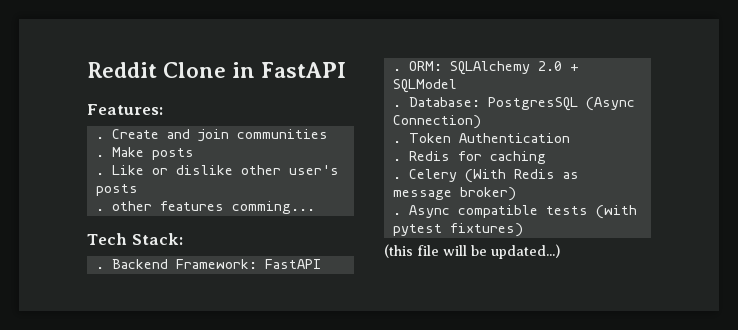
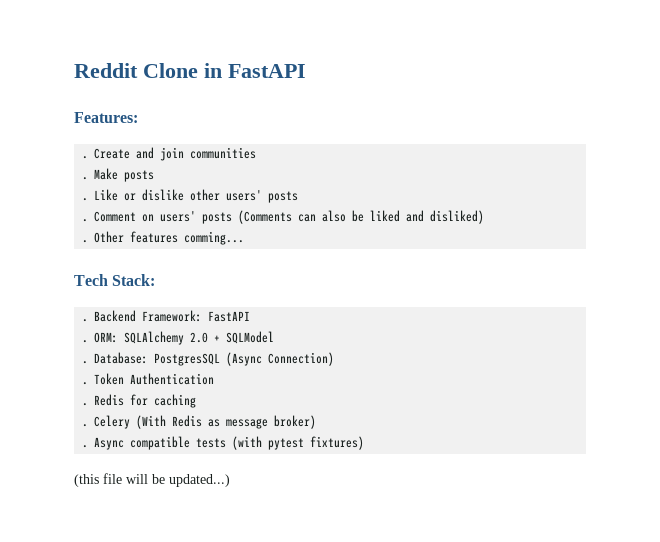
[288,165,339,175] [95,184,138,196] [95,201,152,211] user's posts // . other -> [226,190,299,203] [82,210,485,224] [82,231,125,243] users' posts // . Comment on users' posts (Comments can also be liked and disliked) // . Other

